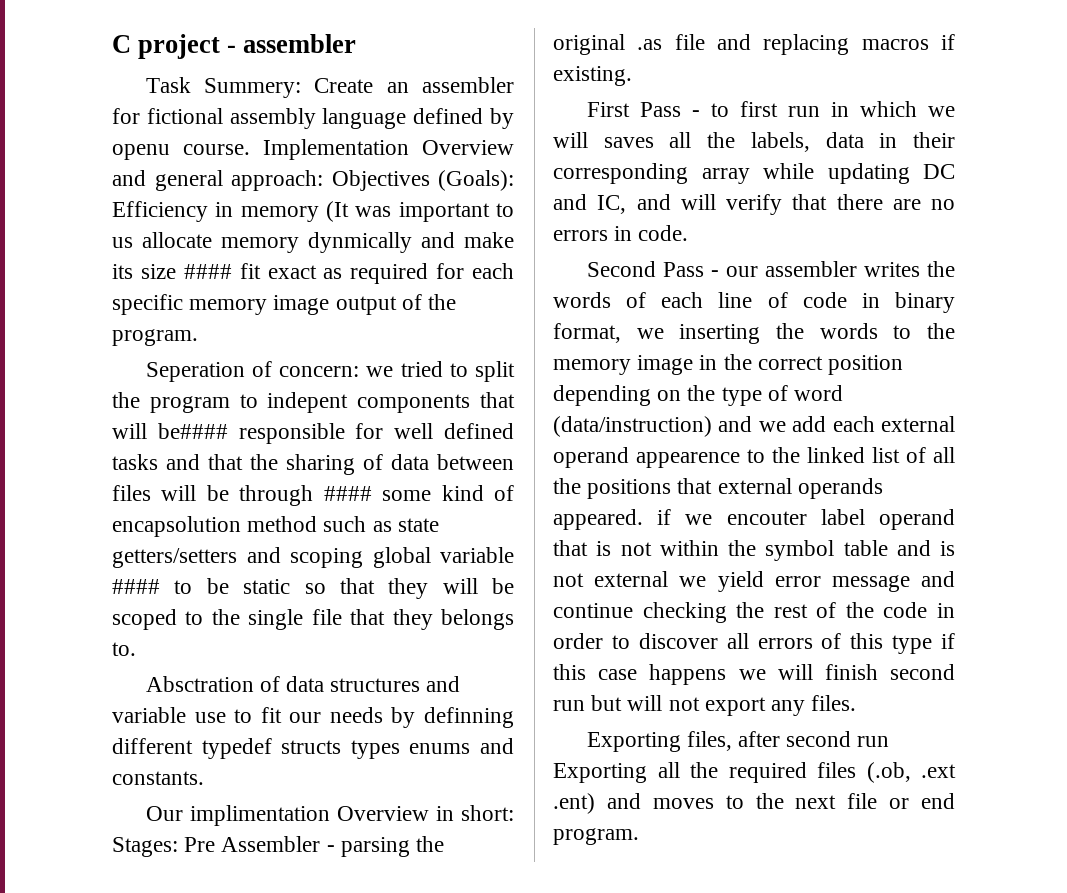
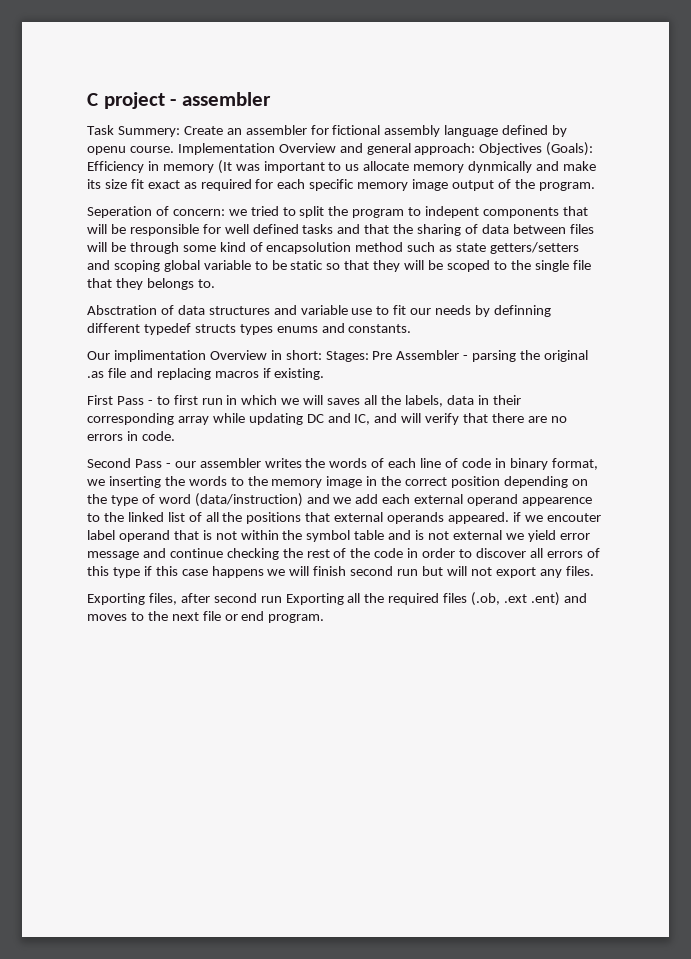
[183,264,232,279] #### -> (127, 184) none
[157,423,228,439] be#### -> [110,224,126,234] be
[323,486,372,501] #### -> (179, 248) none
[112,579,160,594] #### -> (251, 265) none

